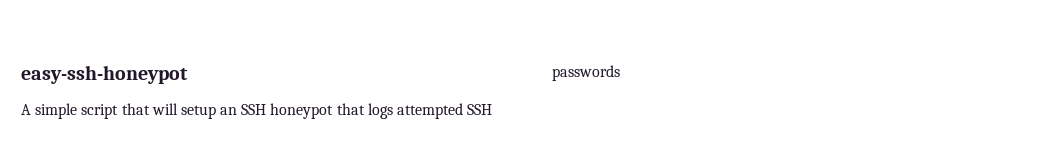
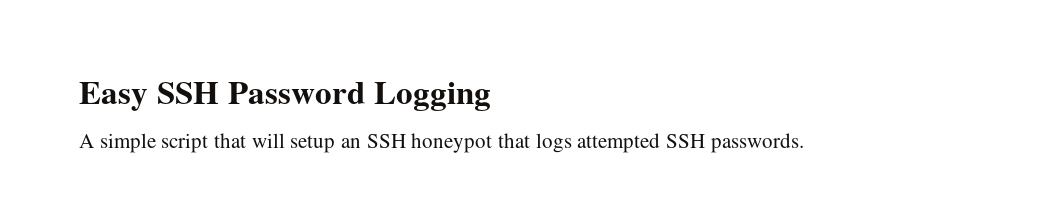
[21,65,188,84] easy-ssh-honeypot -> [79,82,491,111] Easy SSH Password Logging
[552,65,620,81] passwords -> [710,133,804,153] passwords.

